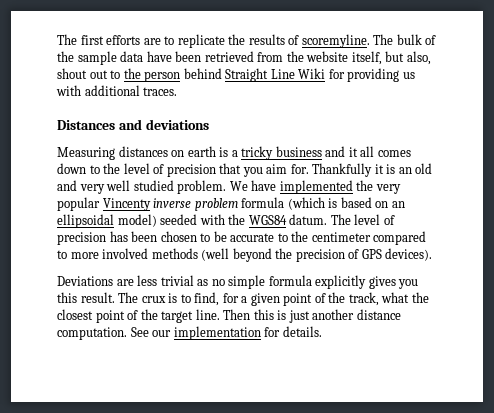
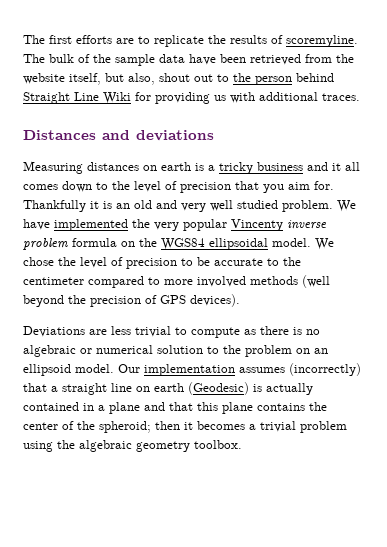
[287,197,405,210] [57,214,395,228] [57,231,197,245] (which is based on an ellipsoidal model) seeded with the WGS84 datum. The level of precision has been chosen -> [121,238,334,250] [23,257,177,269] on the WGS84 ellipsoidal model. We chose the level of precision
[197,275,419,289] [57,292,429,306] [57,309,401,323] [57,326,322,340] as no simple formula explicitly gives you this result. The crux is to find, for a given point of the track, what the closest point of the target line. Then this is just another distance computation. See our implementation for details. -> [175,326,320,338] [23,345,328,357] [23,363,361,376] [23,382,313,395] [23,402,327,414] [23,421,347,433] [23,440,242,452] to compute as there is no algebraic or numerical solution to the problem on an ellipsoid model. Our implementation assumes (incorrectly) that a straight line on earth (Geodesic) is actually contained in a plane and that this plane contains the center of the spheroid; then it becomes a trivial problem using the algebraic geometry toolbox.

